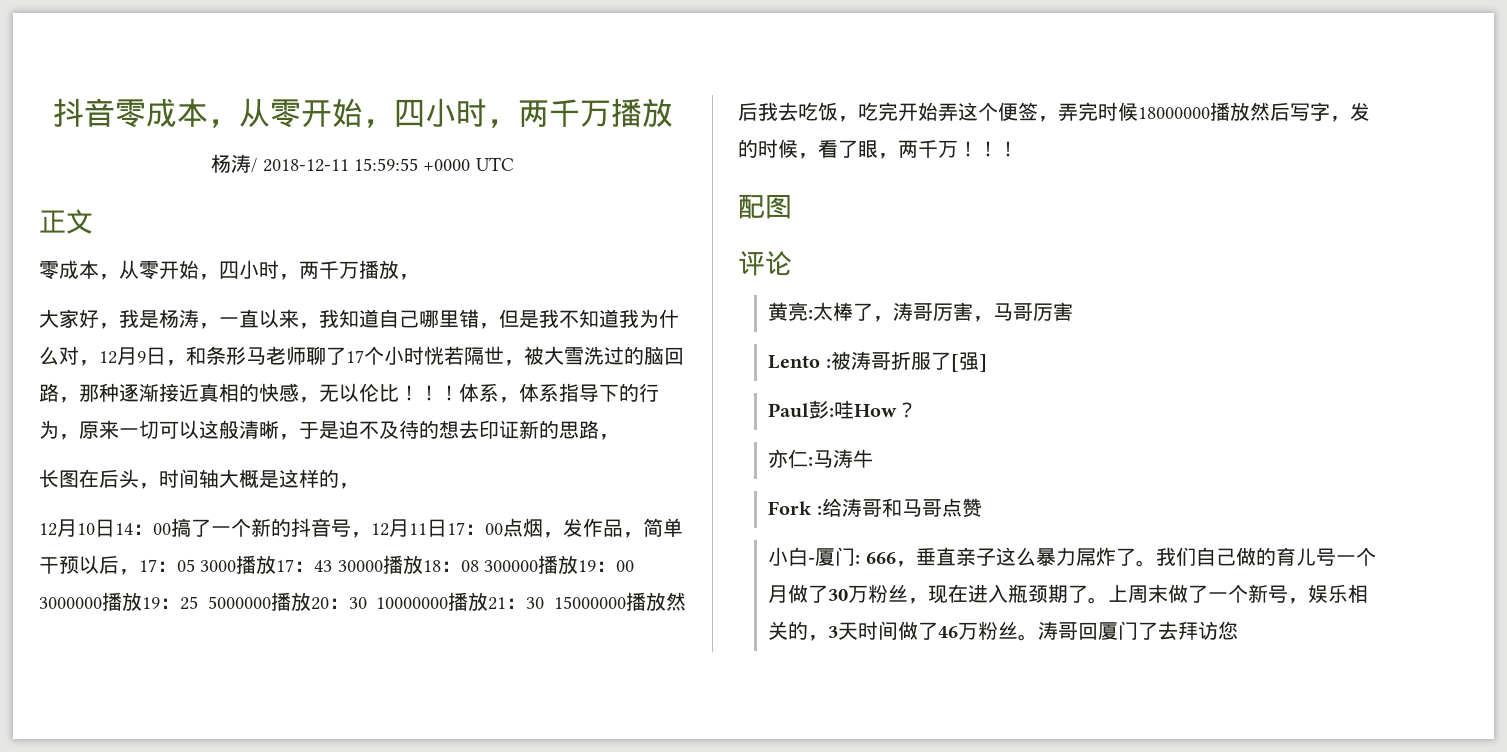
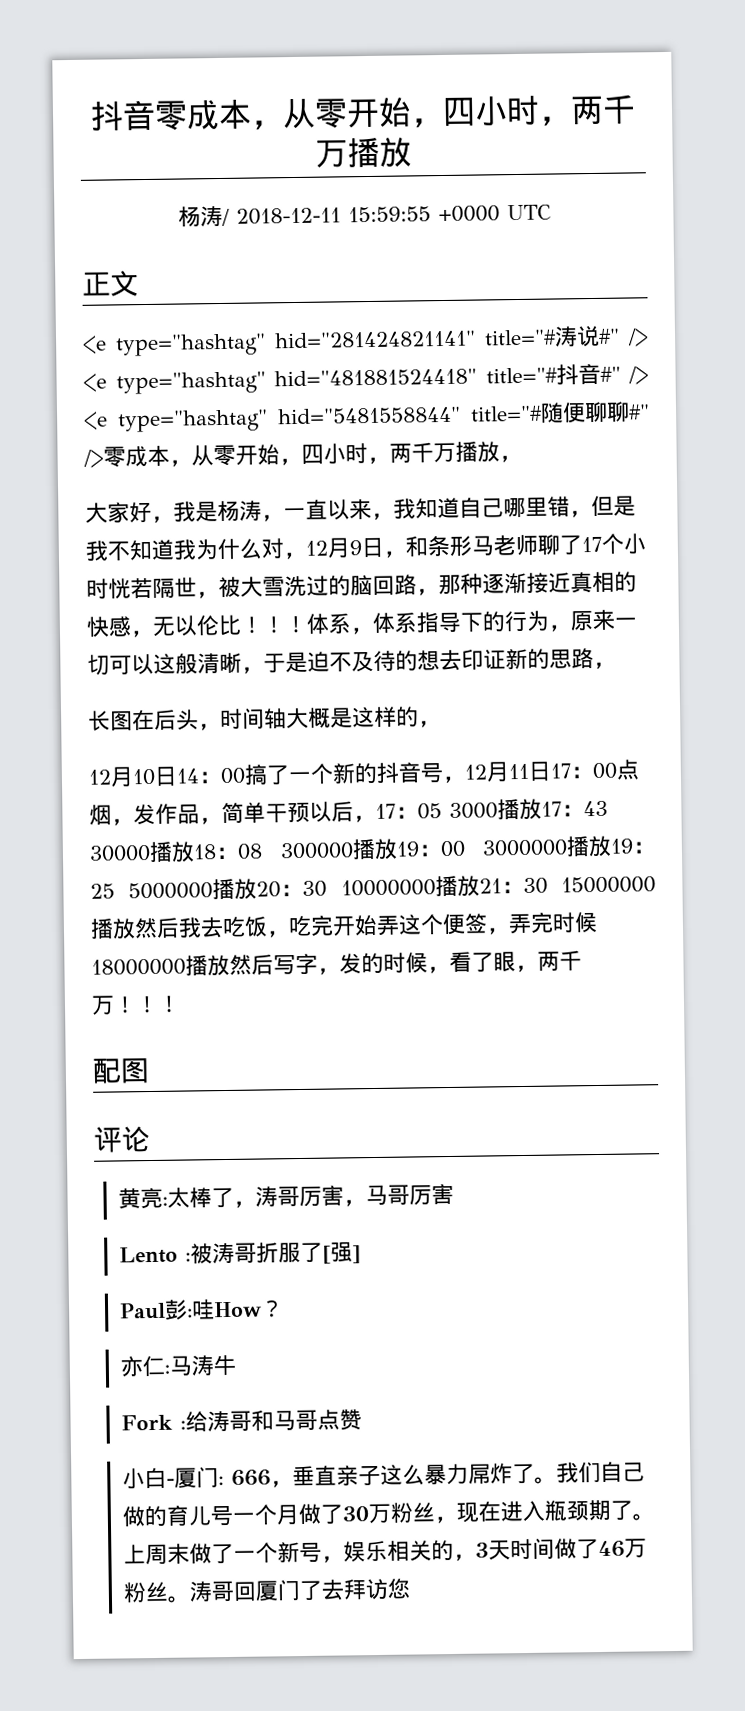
(93, 221) none -> [82,325,649,357] [83,363,649,395] [84,401,650,433] [83,449,104,468] <e type="hashtag" hid="281424821141" title="#涛说#" /> <e type="hashtag" hid="481881524418" title="#抖音#" /> <e type="hashtag" hid="5481558844" title="#随便聊聊#" />

